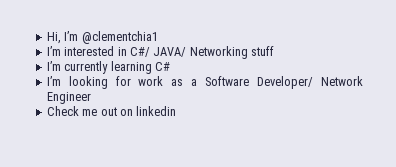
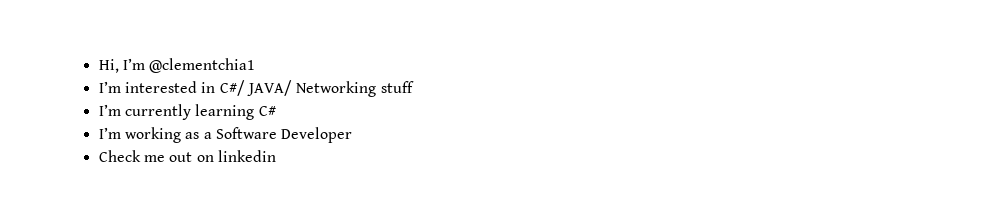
[68,76,363,89] [46,92,91,104] looking for work as a Software Developer/ Network Engineer -> [124,127,353,143] working as a Software Developer

